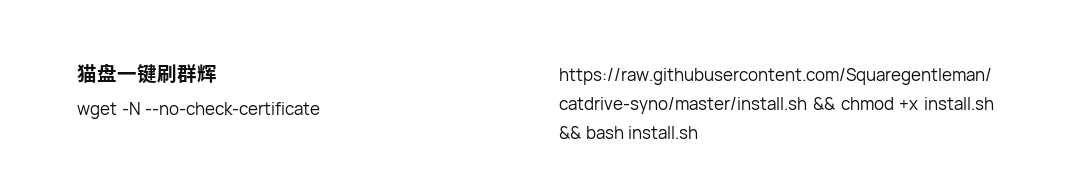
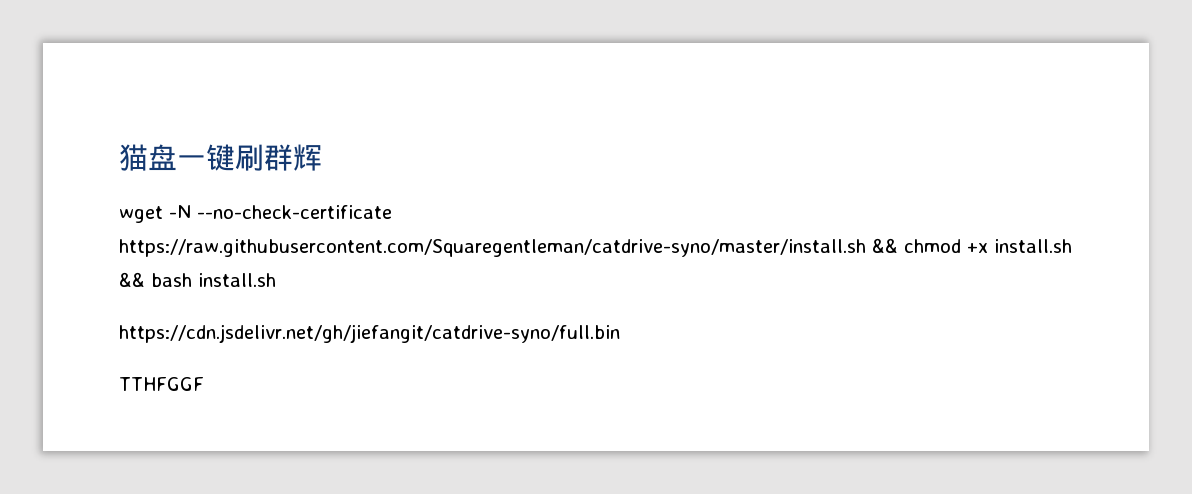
(699, 132) none -> [119,324,620,343] [119,377,204,391] // https://cdn.jsdelivr.net/gh/jiefangit/catdrive-syno/full.bin // TTHFGGF

